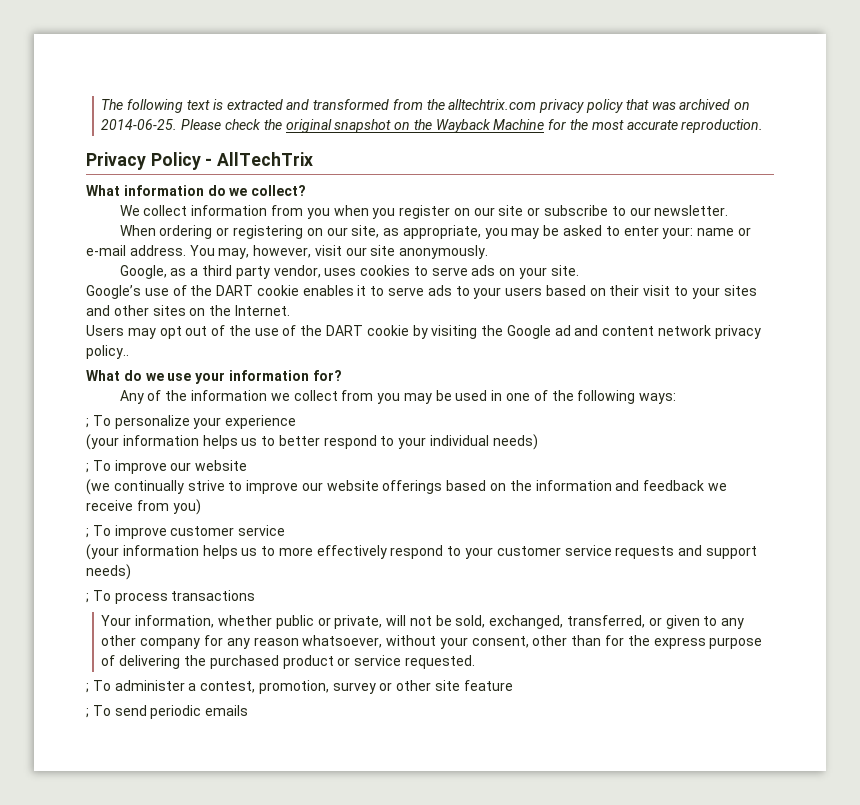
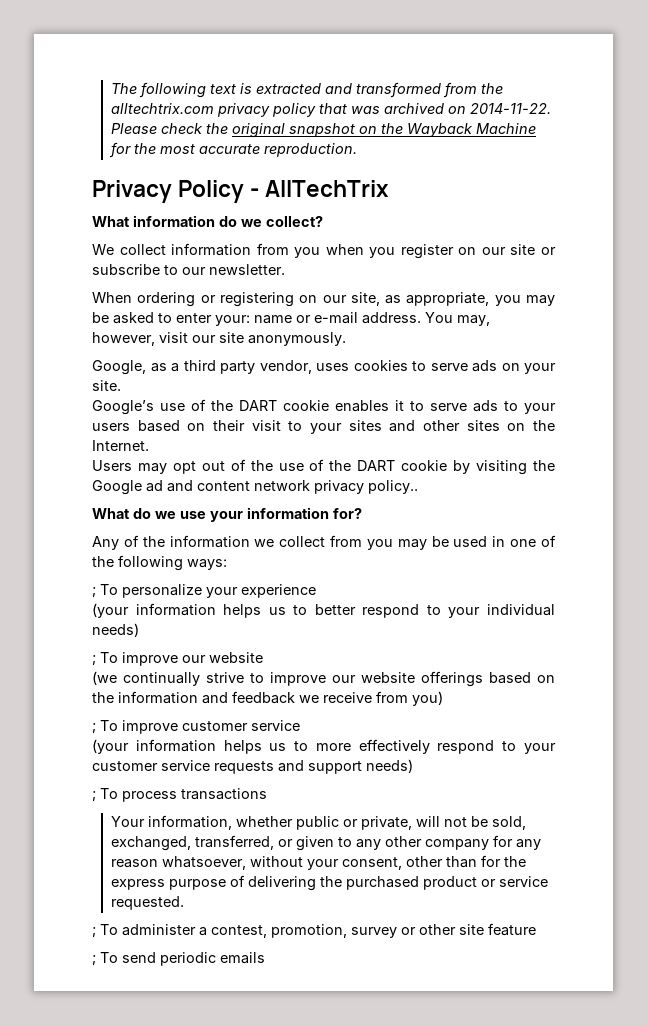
[101,119,178,130] 2014-06-25. -> [470,103,552,114] 2014-11-22.

